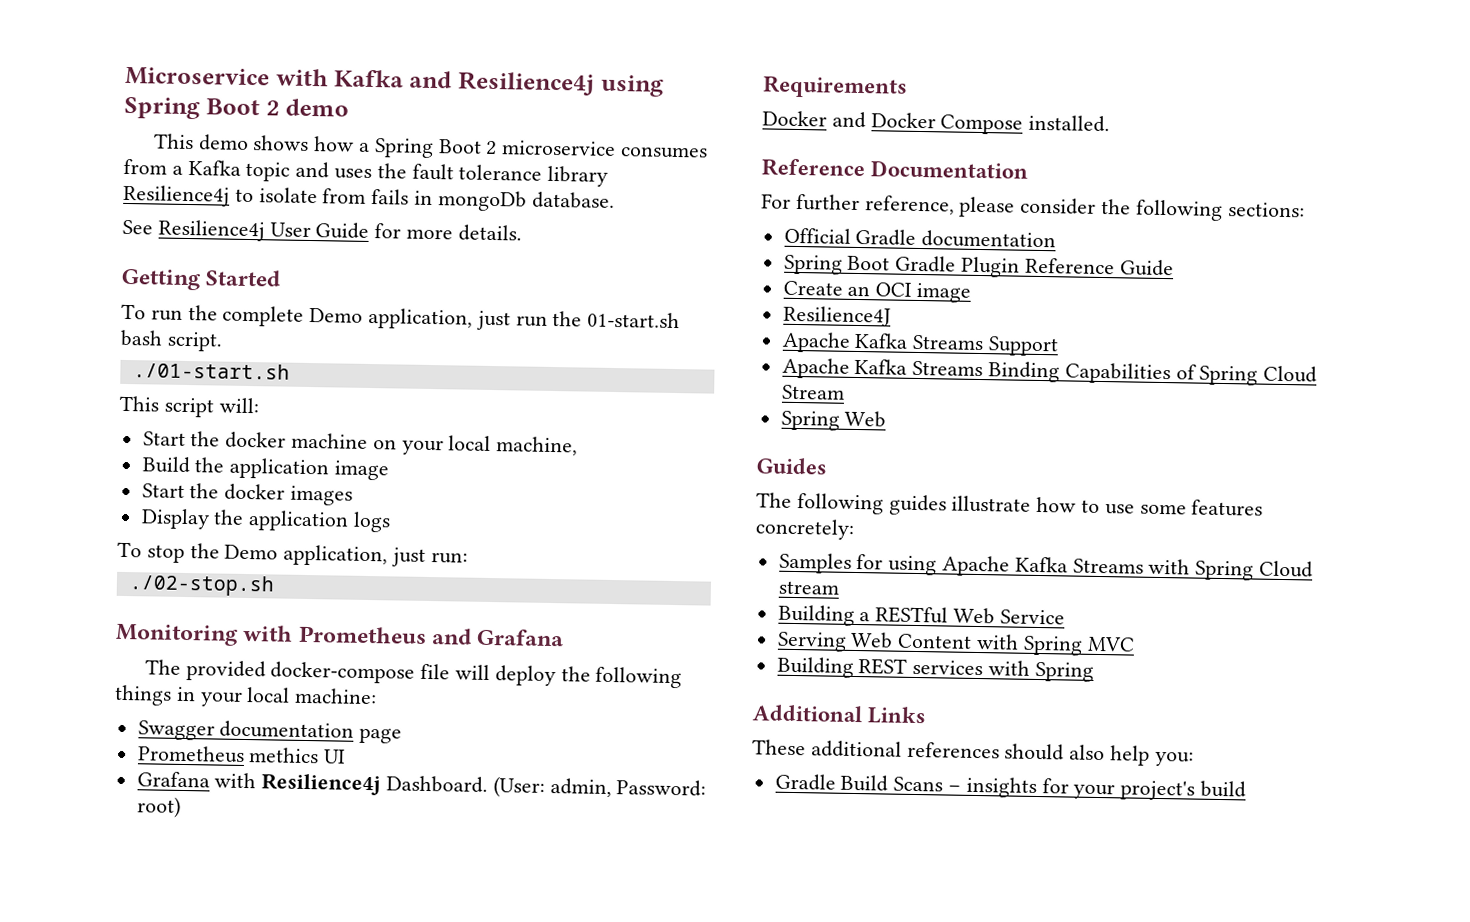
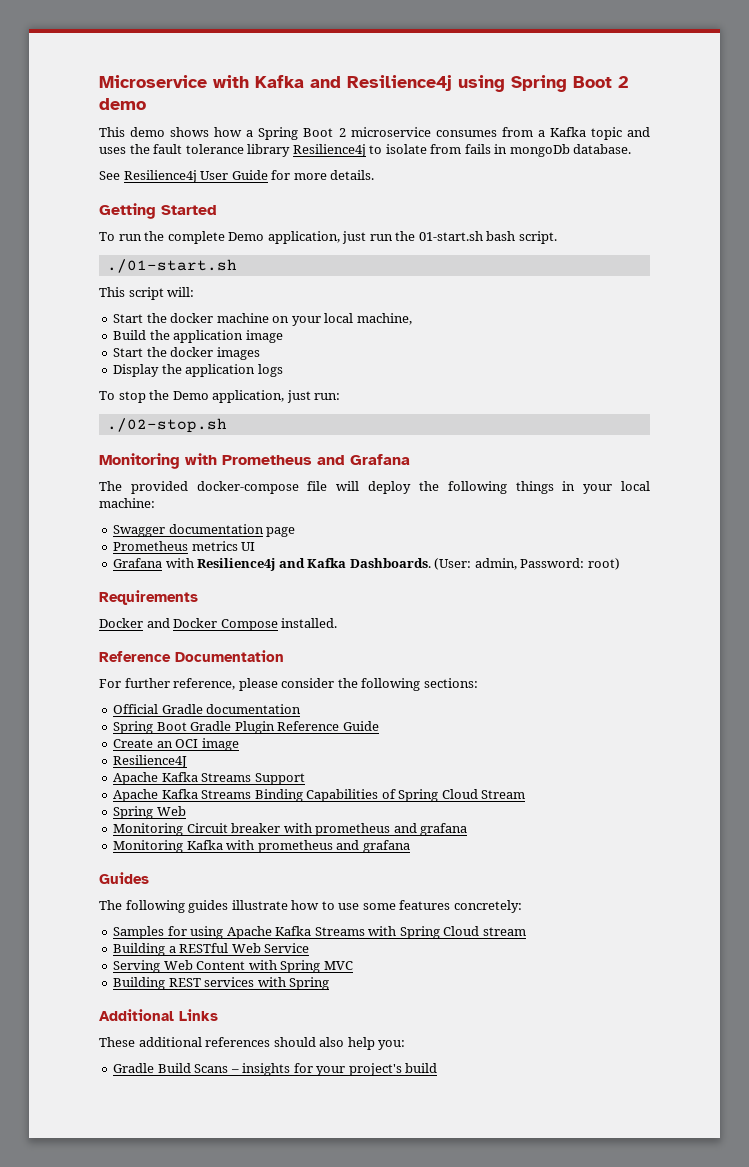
[248,747,320,764] methics -> [191,541,238,551] metrics
[386,775,489,794] Dashboard. -> [278,558,431,568] and Kafka Dashboards.
(887, 419) none -> [113,823,468,836] [113,840,410,853] // Monitoring Circuit breaker with prometheus and grafana // Monitoring Kafka with prometheus and grafana

